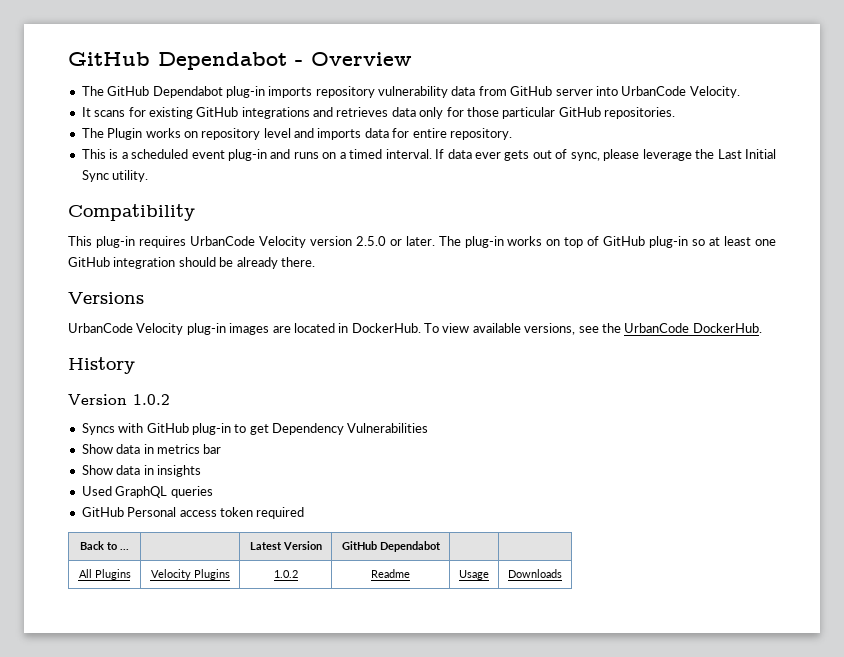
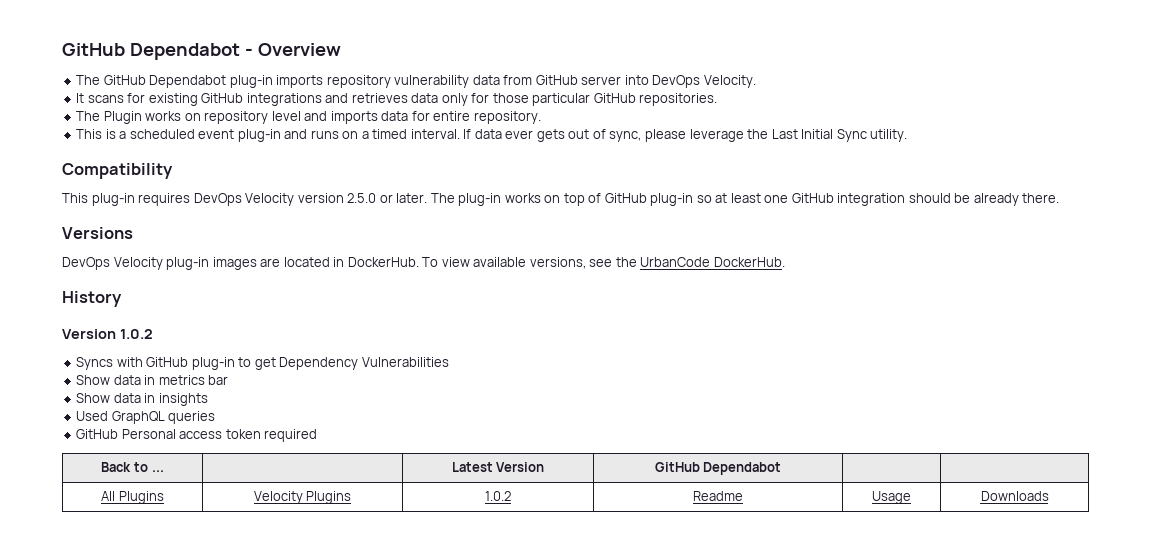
[621,86,687,96] UrbanCode -> [652,75,701,88] DevOps
[189,236,255,246] UrbanCode -> [193,193,242,206] DevOps
[68,323,133,333] UrbanCode -> [62,257,110,270] DevOps

